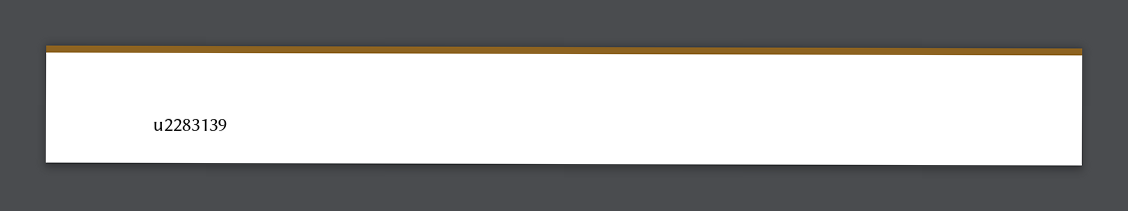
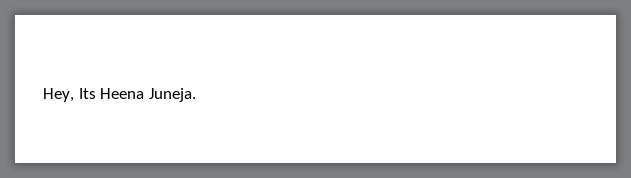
[152,118,227,133] u2283139 -> [43,88,196,102] Hey, Its Heena Juneja.

